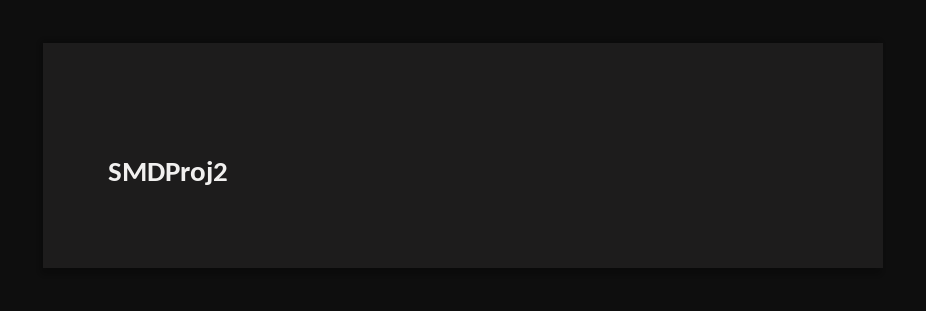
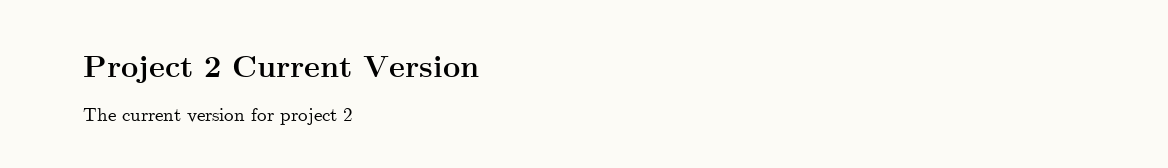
[108,161,228,185] SMDProj2 -> [83,56,479,83] [83,108,353,125] Project 2 Current Version // The current version for project 2

